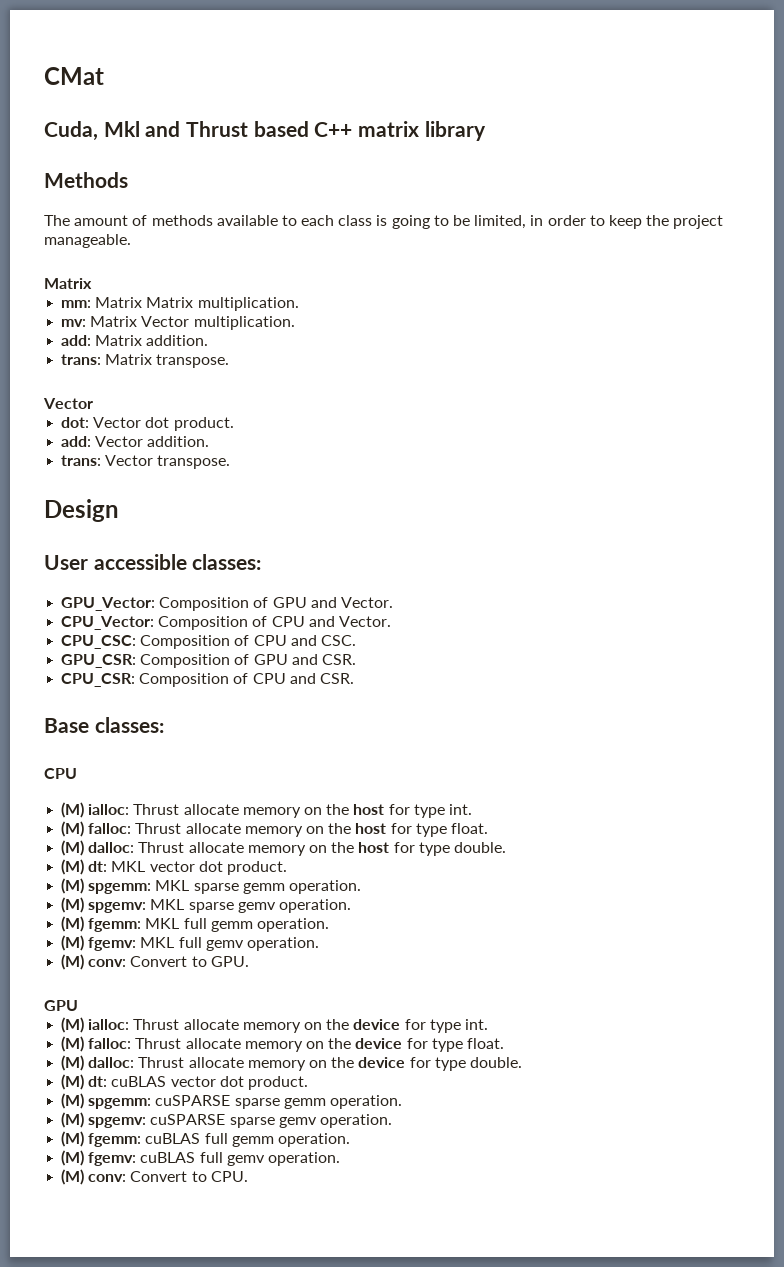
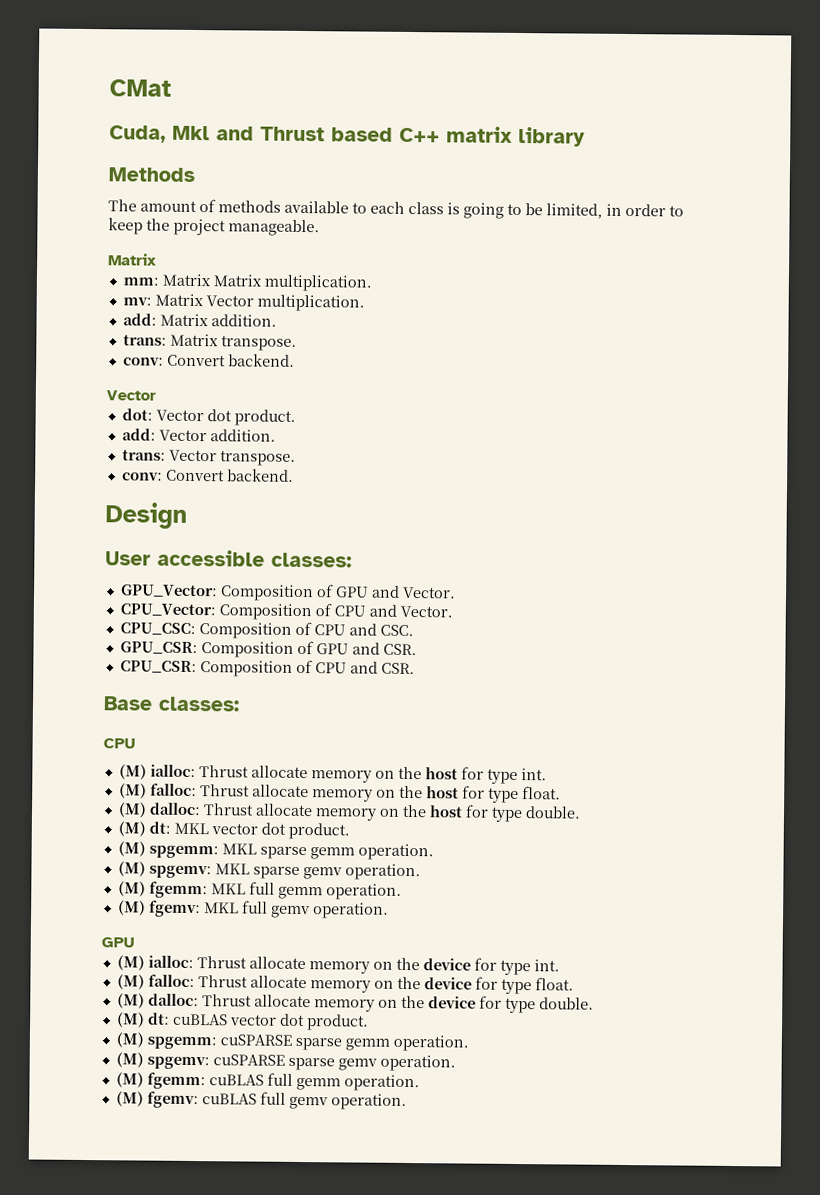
(230, 361) none -> [122,353,295,367] // conv: Convert backend.
(231, 462) none -> [121,468,294,482] // conv: Convert backend.
[61,954,249,970] // (M) conv: Convert to GPU. -> (389, 910) none
[61,1169,248,1185] // (M) conv: Convert to CPU. -> (407, 1101) none

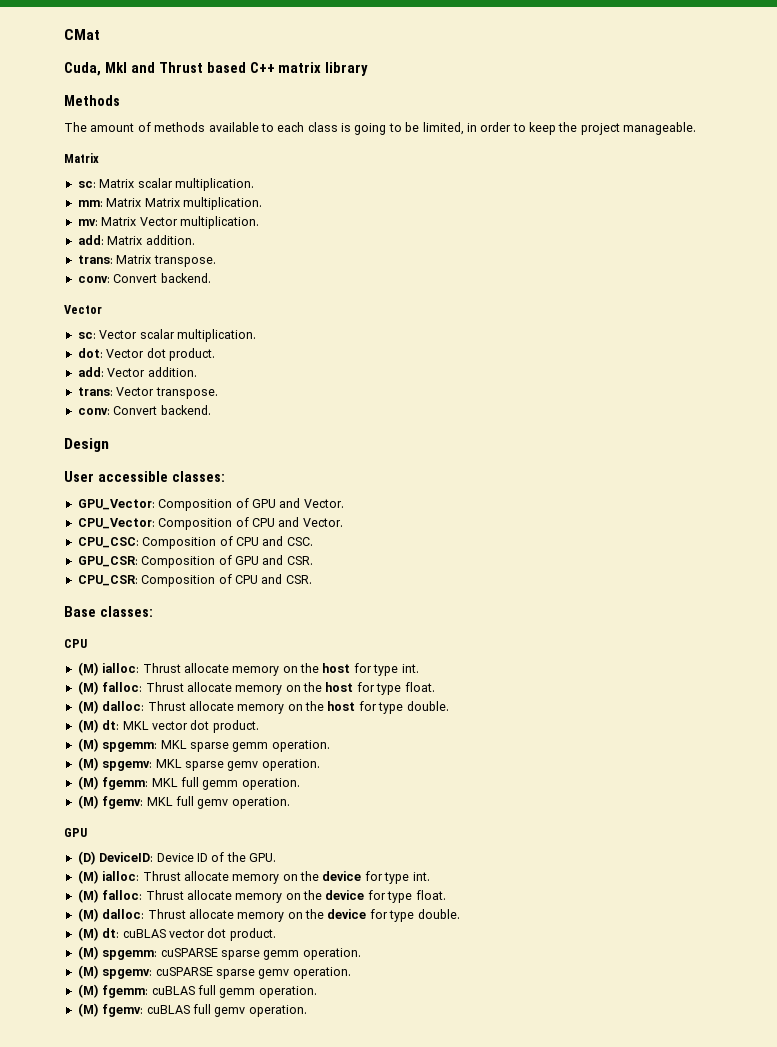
(157, 259) none -> [77,178,254,191] // sc: Matrix scalar multiplication.
(156, 395) none -> [77,329,256,342] // sc: Vector scalar multiplication.
(135, 942) none -> [77,851,276,865] // (D) DeviceID: Device ID of the GPU.

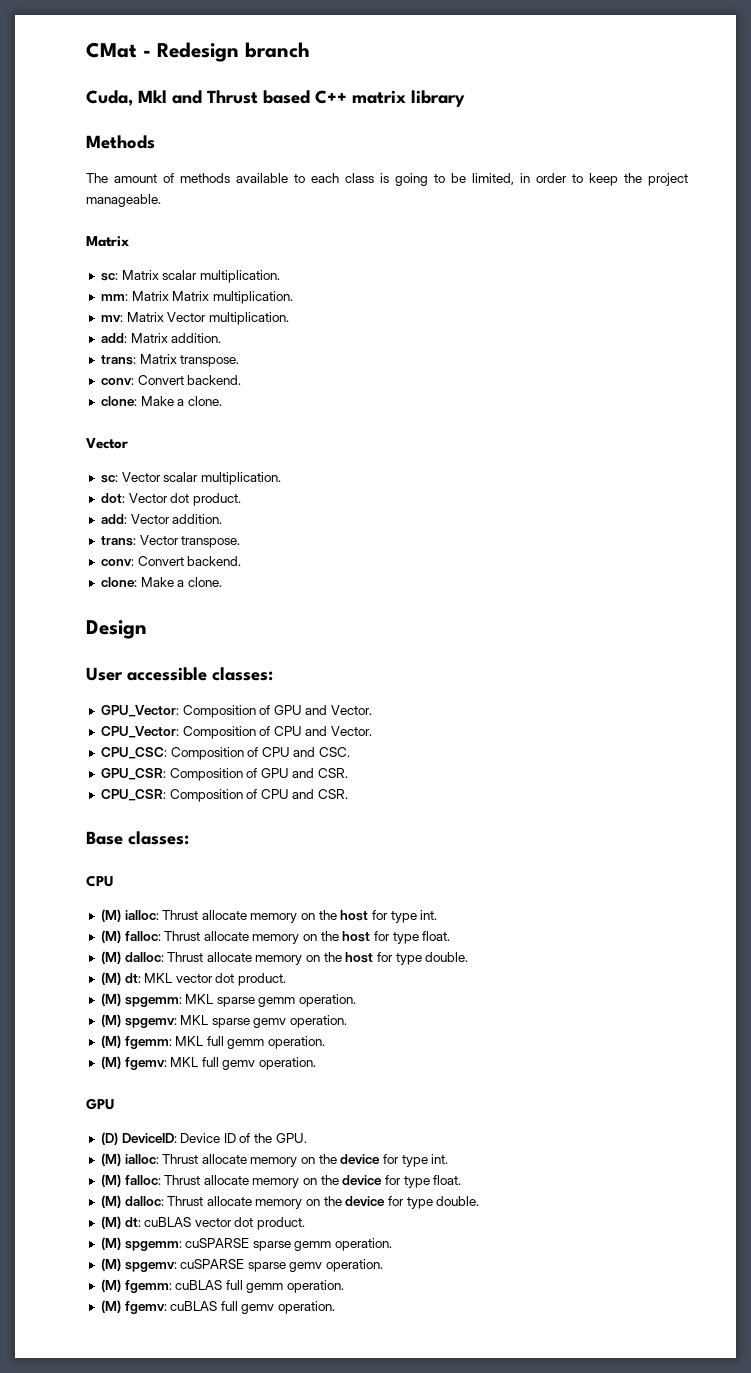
(100, 34) none -> [143,42,310,62] - Redesign branch
(211, 278) none -> [100,396,222,406] // clone: Make a clone.
(211, 410) none -> [100,577,222,587] // clone: Make a clone.

